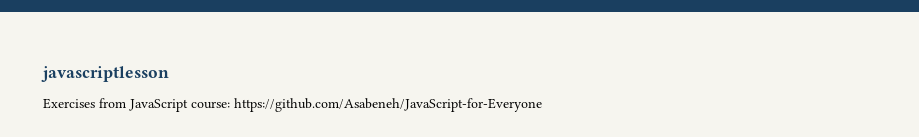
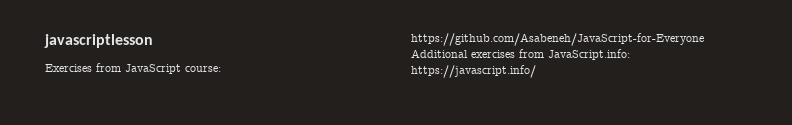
(542, 105) none -> [411,49,630,60] [411,65,536,78] Additional exercises from JavaScript.info: https://javascript.info/

